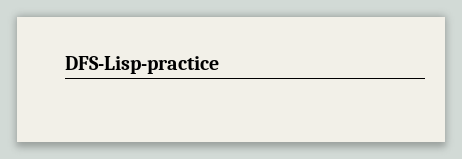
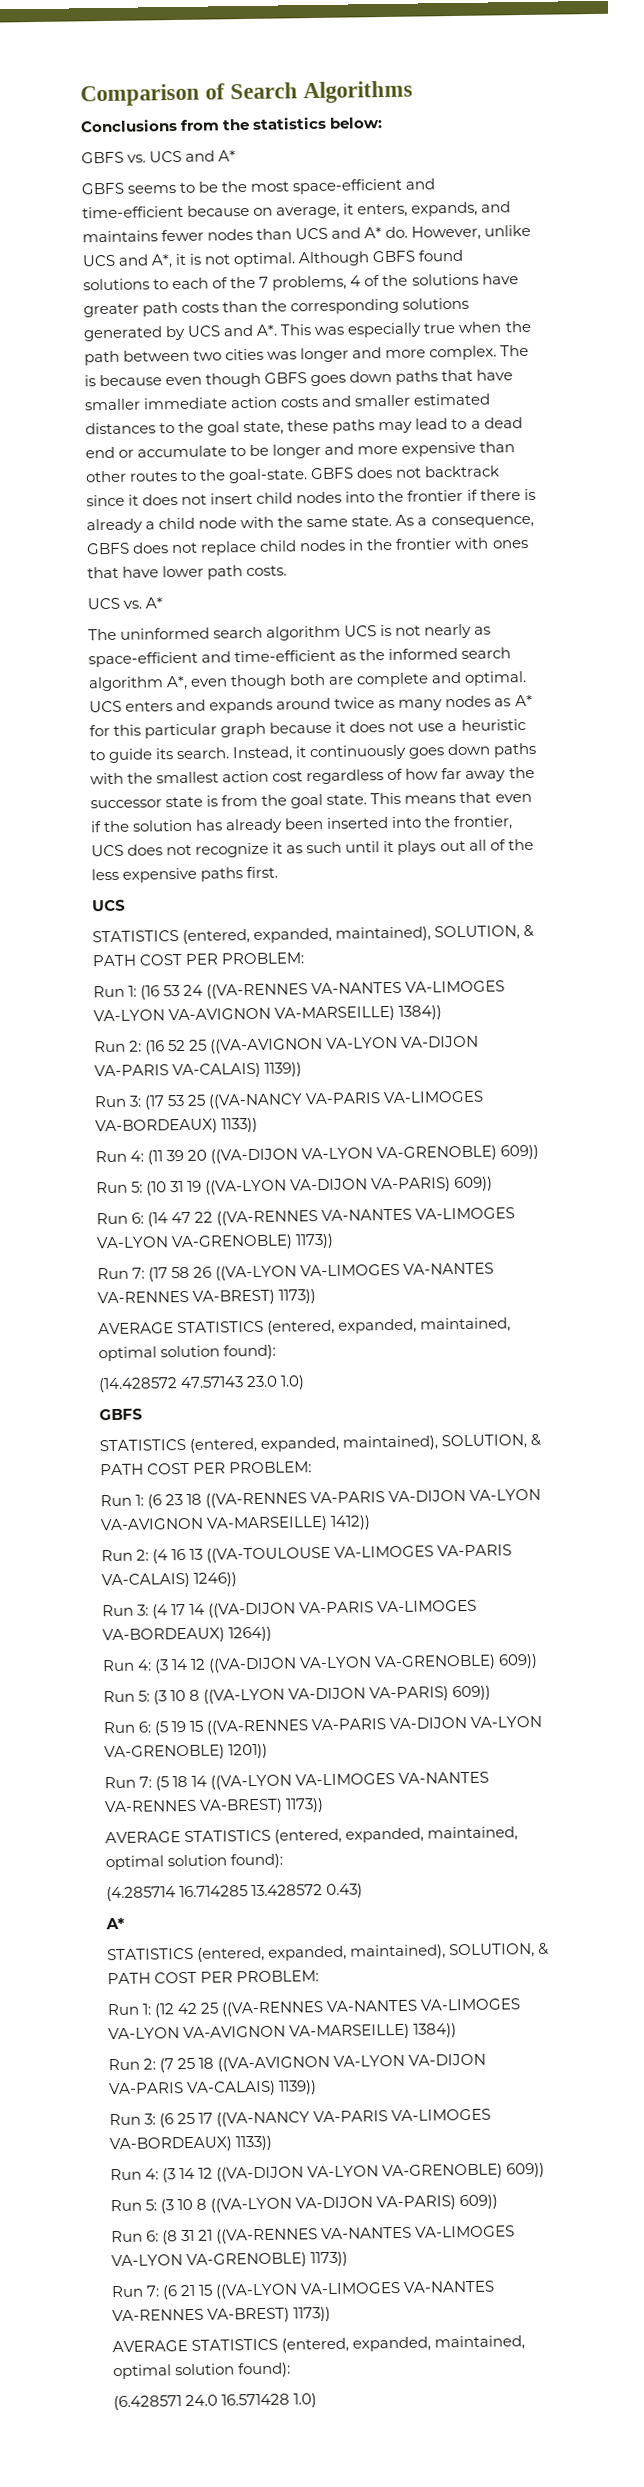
[65,56,219,74] DFS-Lisp-practice -> [80,80,414,107] [80,116,384,133] [81,150,237,164] [81,178,436,195] [82,201,512,219] [82,224,532,243] [82,249,464,269] [83,273,519,291] [83,297,470,318] [83,320,531,342] [84,344,530,366] [84,369,514,388] [84,393,492,411] [85,417,523,436] [85,441,516,459] [85,465,501,484] [86,488,536,507] [86,514,534,534] [86,537,529,556] [87,565,288,580] [87,597,164,610] [88,623,492,641] [88,647,512,668] [88,671,528,692] [89,694,533,714] [89,719,526,739] [89,742,538,763] [90,766,535,785] [90,791,532,809] [90,815,514,834] [91,838,534,858] [91,866,279,883] [92,899,126,912] [92,924,535,944] [92,952,305,967] [93,980,506,1000] [93,1005,443,1022] [94,1035,480,1055] [94,1062,303,1079] [94,1090,484,1110] [95,1117,259,1135] [95,1144,540,1165] [96,1176,494,1196] [96,1207,516,1227] [96,1233,335,1251] [97,1262,495,1282] [97,1289,317,1305] [98,1317,512,1335] [98,1344,277,1362] [98,1375,306,1393] [99,1408,143,1421] [99,1433,542,1453] [100,1461,313,1476] [100,1488,542,1509] [100,1515,372,1532] [101,1544,513,1564] [101,1572,238,1589] [102,1599,478,1619] [102,1626,273,1644] [102,1653,539,1674] [103,1685,492,1705] [103,1715,543,1736] [104,1743,269,1761] [104,1771,490,1791] [104,1798,325,1814] [105,1826,519,1844] [105,1853,284,1871] [106,1883,364,1902] [105,1917,125,1930] [107,1942,550,1962] [107,1970,320,1985] [107,1998,521,2018] [108,2023,458,2040] [108,2053,487,2073] [108,2080,318,2097] [109,2108,492,2128] [109,2135,273,2153] [110,2162,546,2183] [110,2194,499,2214] [111,2225,516,2245] [111,2251,349,2269] [111,2280,496,2300] [112,2306,332,2323] [112,2335,526,2353] [113,2362,292,2380] [113,2393,318,2411] Comparison of Search Algorithms // Conclusions from the statistics below: // GBFS vs. UCS and A* // GBFS seems to be the most space-efficient and time-efficient because on average, it enters, expands, and maintains fewer nodes than UCS and A* do. However, unlike UCS and A*, it is not optimal. Although GBFS found solutions to each of the 7 problems, 4 of the solutions have greater path costs than the corresponding solutions generated by UCS and A*. This was especially true when the path between two cities was longer and more complex. The is because even though GBFS goes down paths that have smaller immediate action costs and smaller estimated distances to the goal state, these paths may lead to a dead end or accumulate to be longer and more expensive than other routes to the goal-state. GBFS does not backtrack since it does not insert child nodes into the frontier if there is already a child node with the same state. As a consequence, GBFS does not replace child nodes in the frontier with ones that have lower path costs. // UCS vs. A* // The uninformed search algorithm UCS is not nearly as space-efficient and time-efficient as the informed search algorithm A*, even though both are complete and optimal. UCS enters and expands around twice as many nodes as A* for this particular graph because it does not use a heuristic to guide its search. Instead, it continuously goes down paths with the smallest action cost regardless of how far away the successor state is from the goal state. This means that even if the solution has already been inserted into the frontier, UCS does not recognize it as such until it plays out all of the less expensive paths first. // UCS // STATISTICS (entered, expanded, maintained), SOLUTION, & PATH COST PER PROBLEM: // Run 1: (16 53 24 ((VA-RENNES VA-NANTES VA-LIMOGES VA-LYON VA-AVIGNON VA-MARSEILLE) 1384)) // Run 2: (16 52 25 ((VA-AVIGNON VA-LYON VA-DIJON VA-PARIS VA-CALAIS) 1139)) // Run 3: (17 53 25 ((VA-NANCY VA-PARIS VA-LIMOGES VA-BORDEAUX) 1133)) // Run 4: (11 39 20 ((VA-DIJON VA-LYON VA-GRENOBLE) 609)) // Run 5: (10 31 19 ((VA-LYON VA-DIJON VA-PARIS) 609)) // Run 6: (14 47 22 ((VA-RENNES VA-NANTES VA-LIMOGES VA-LYON VA-GRENOBLE) 1173)) // Run 7: (17 58 26 ((VA-LYON VA-LIMOGES VA-NANTES VA-RENNES VA-BREST) 1173)) // AVERAGE STATISTICS (entered, expanded, maintained, optimal solution found): // (14.428572 47.57143 23.0 1.0) // GBFS // STATISTICS (entered, expanded, maintained), SOLUTION, & PATH COST PER PROBLEM: // Run 1: (6 23 18 ((VA-RENNES VA-PARIS VA-DIJON VA-LYON VA-AVIGNON VA-MARSEILLE) 1412)) // Run 2: (4 16 13 ((VA-TOULOUSE VA-LIMOGES VA-PARIS VA-CALAIS) 1246)) // Run 3: (4 17 14 ((VA-DIJON VA-PARIS VA-LIMOGES VA-BORDEAUX) 1264)) // Run 4: (3 14 12 ((VA-DIJON VA-LYON VA-GRENOBLE) 609)) // Run 5: (3 10 8 ((VA-LYON VA-DIJON VA-PARIS) 609)) // Run 6: (5 19 15 ((VA-RENNES VA-PARIS VA-DIJON VA-LYON VA-GRENOBLE) 1201)) // Run 7: (5 18 14 ((VA-LYON VA-LIMOGES VA-NANTES VA-RENNES VA-BREST) 1173)) // AVERAGE STATISTICS (entered, expanded, maintained, optimal solution found): // (4.285714 16.714285 13.428572 0.43) // A* // STATISTICS (entered, expanded, maintained), SOLUTION, & PATH COST PER PROBLEM: // Run 1: (12 42 25 ((VA-RENNES VA-NANTES VA-LIMOGES VA-LYON VA-AVIGNON VA-MARSEILLE) 1384)) // Run 2: (7 25 18 ((VA-AVIGNON VA-LYON VA-DIJON VA-PARIS VA-CALAIS) 1139)) // Run 3: (6 25 17 ((VA-NANCY VA-PARIS VA-LIMOGES VA-BORDEAUX) 1133)) // Run 4: (3 14 12 ((VA-DIJON VA-LYON VA-GRENOBLE) 609)) // Run 5: (3 10 8 ((VA-LYON VA-DIJON VA-PARIS) 609)) // Run 6: (8 31 21 ((VA-RENNES VA-NANTES VA-LIMOGES VA-LYON VA-GRENOBLE) 1173)) // Run 7: (6 21 15 ((VA-LYON VA-LIMOGES VA-NANTES VA-RENNES VA-BREST) 1173)) // AVERAGE STATISTICS (entered, expanded, maintained, optimal solution found): // (6.428571 24.0 16.571428 1.0)

